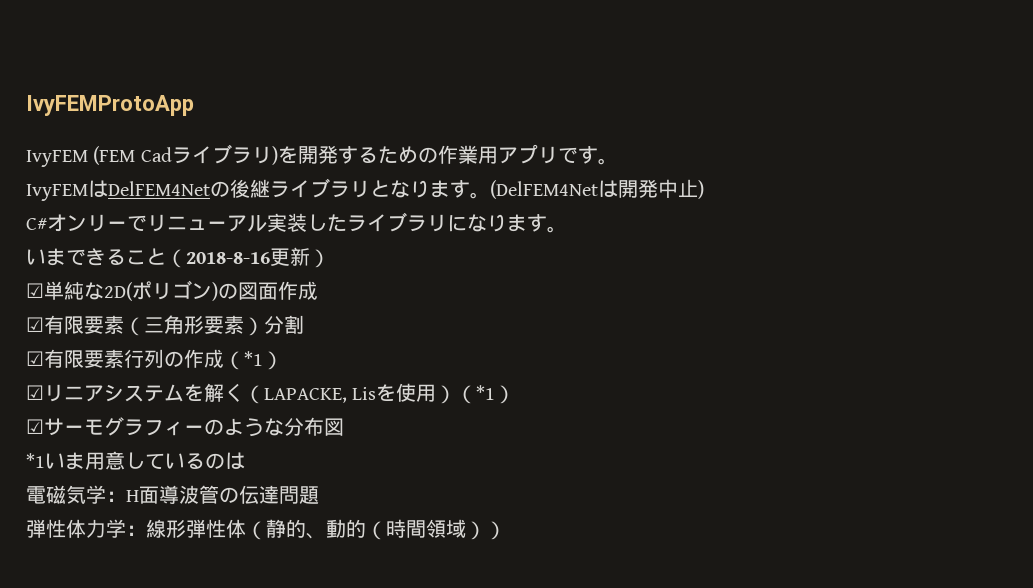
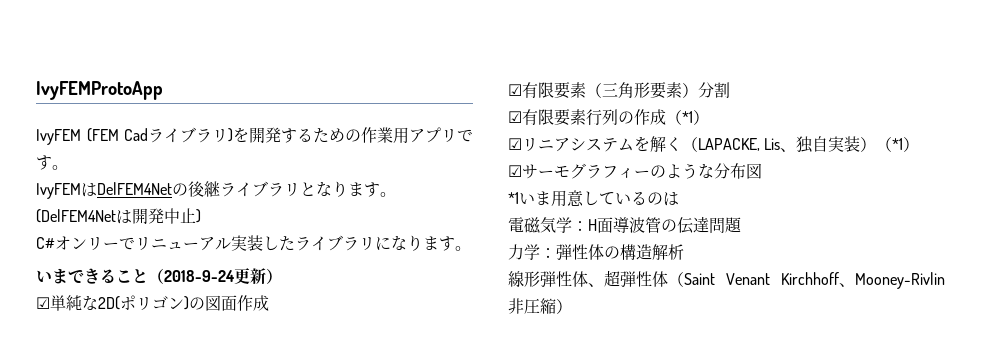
[186,252,270,264] 2018-8-16 -> [164,270,235,282] 2018-9-24
[376,383,437,402] を使用 -> [780,136,861,153] 、独自実装
[26,519,486,540] 弾性体力学：線形弾性体（静的、動的（時間領域） -> [508,244,684,260] [508,270,945,289] [508,298,556,314] 力学：弾性体の構造解析 // 線形弾性体、超弾性体（Saint Venant Kirchhoff、Mooney-Rivlin非圧縮

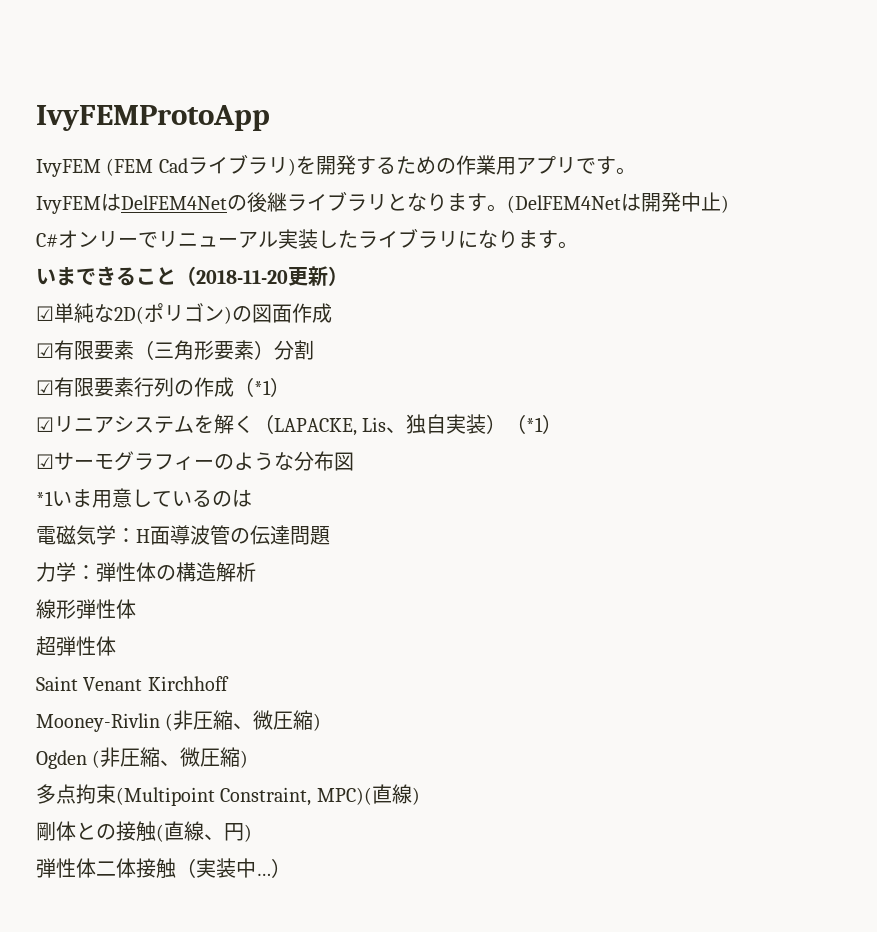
[164,270,235,282] 2018-9-24 -> [196,270,288,284] 2018-11-20
[588,283,604,287] 、 -> (136, 609) //
[668,272,684,287] （ -> (116, 646) //
[839,272,945,289] [508,298,556,314] 、Mooney-Rivlin非圧縮 -> [36,710,322,732] [36,747,249,769] [36,784,420,806] [36,821,252,842] [36,858,271,879] // Mooney-Rivlin (非圧縮、微圧縮) // Ogden (非圧縮、微圧縮) // 多点拘束(Multipoint Constraint, MPC)(直線) // 剛体との接触(直線、円) // 弾性体二体接触（実装中…

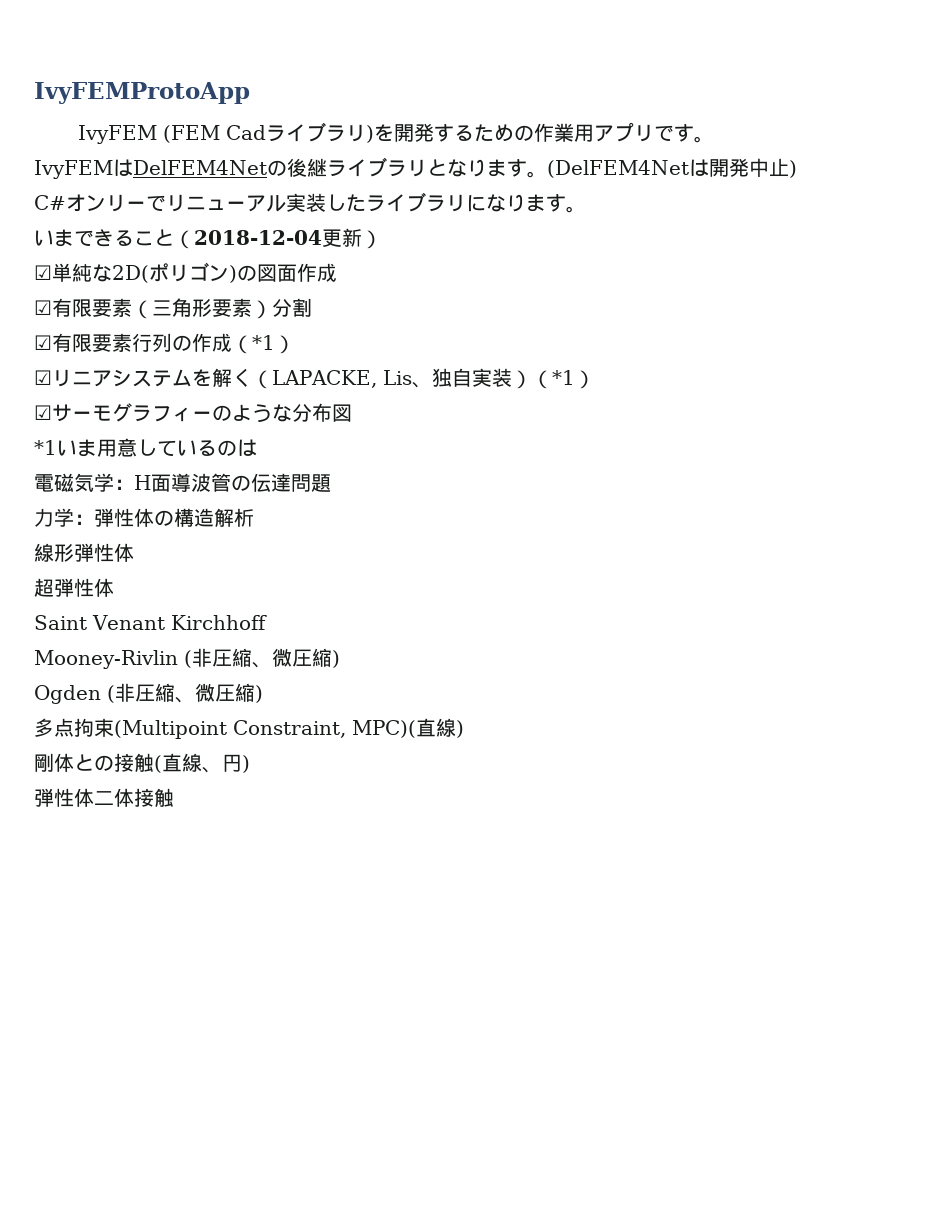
[196,270,288,284] 2018-11-20 -> [194,230,322,245] 2018-12-04
[176,858,291,878] （実装中…） -> (174, 797) none

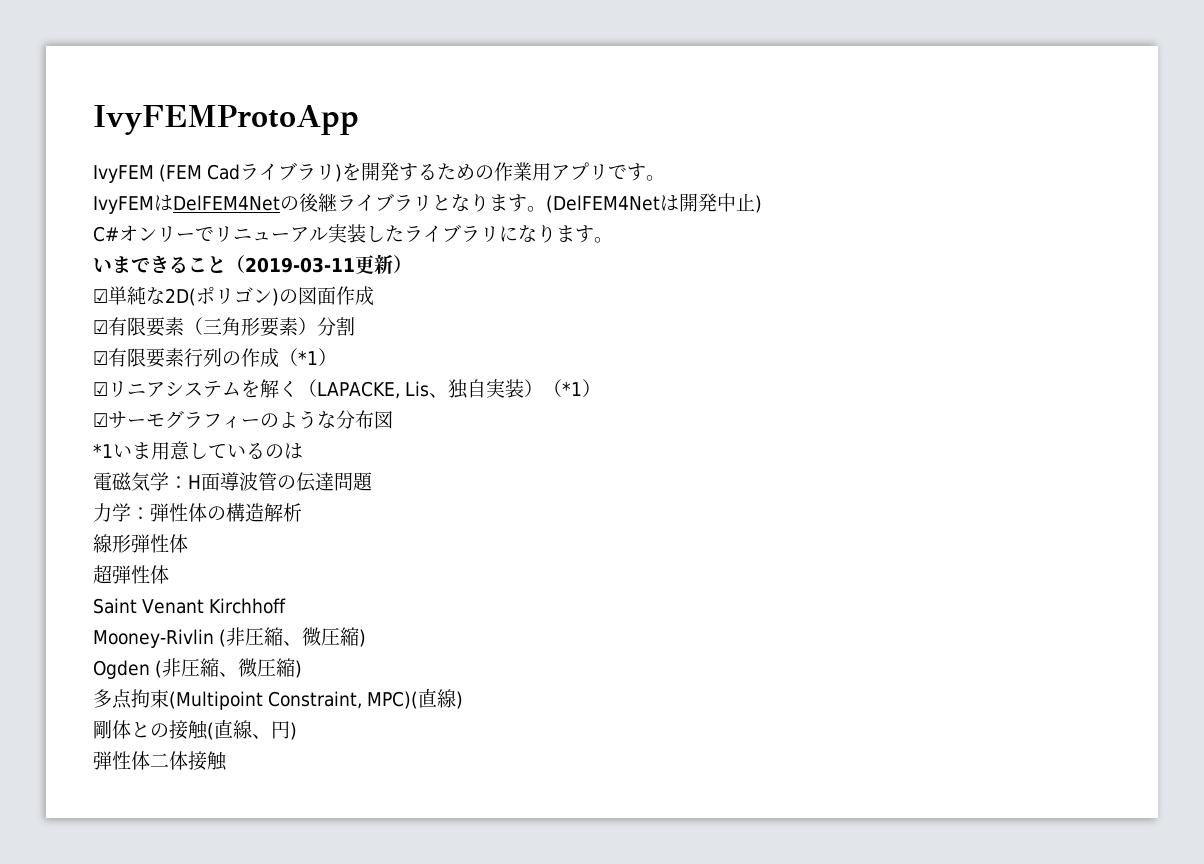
[194,230,322,245] 2018-12-04 -> [245,257,355,273] 2019-03-11

